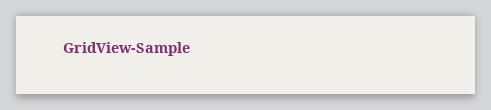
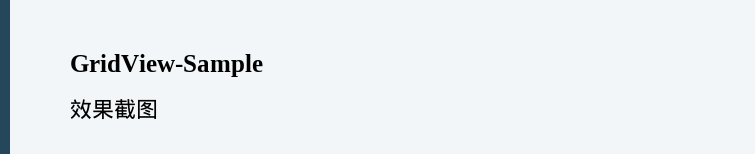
(190, 49) none -> [70,99,158,120] // 效果截图

